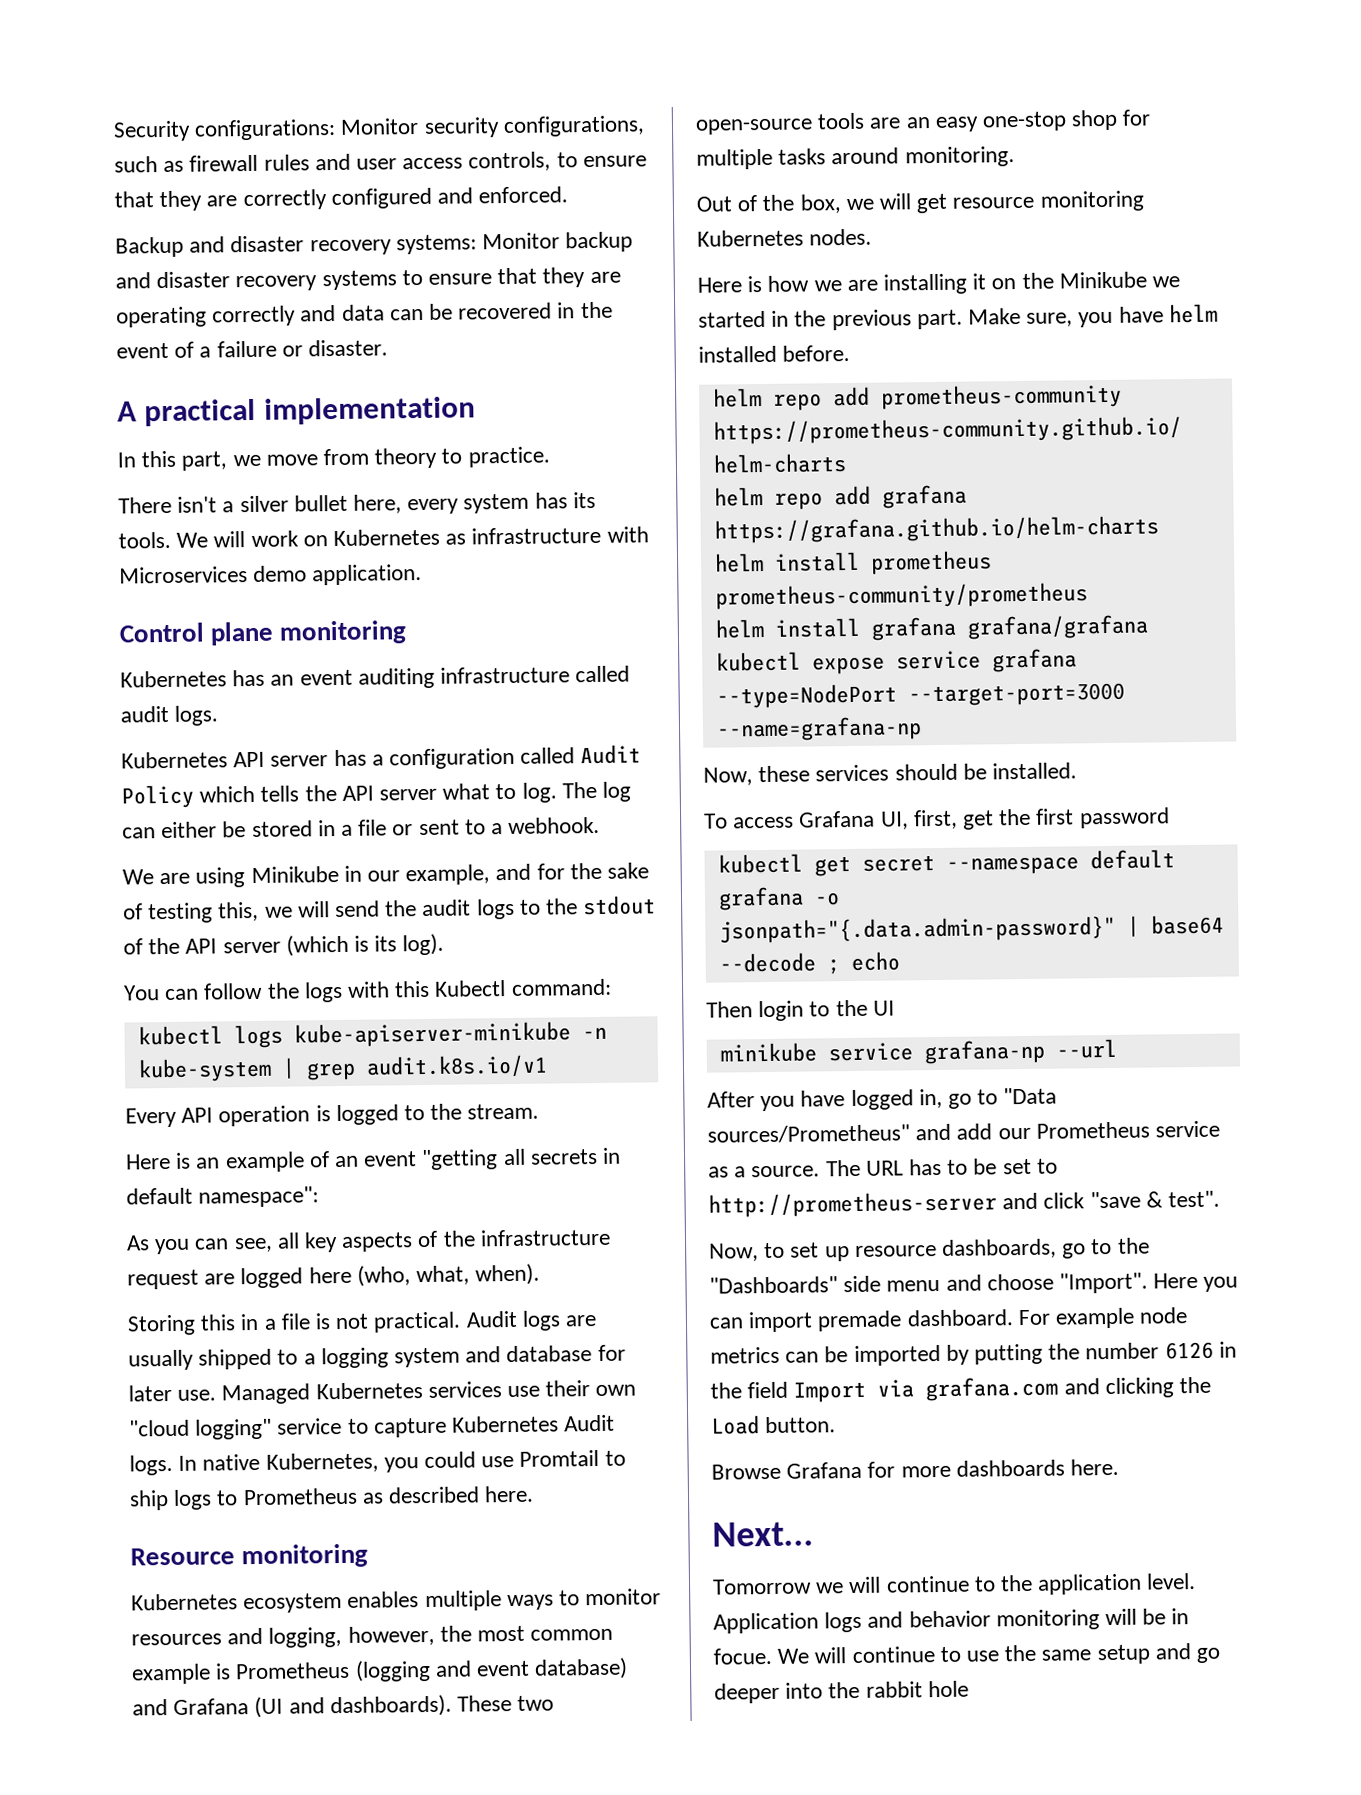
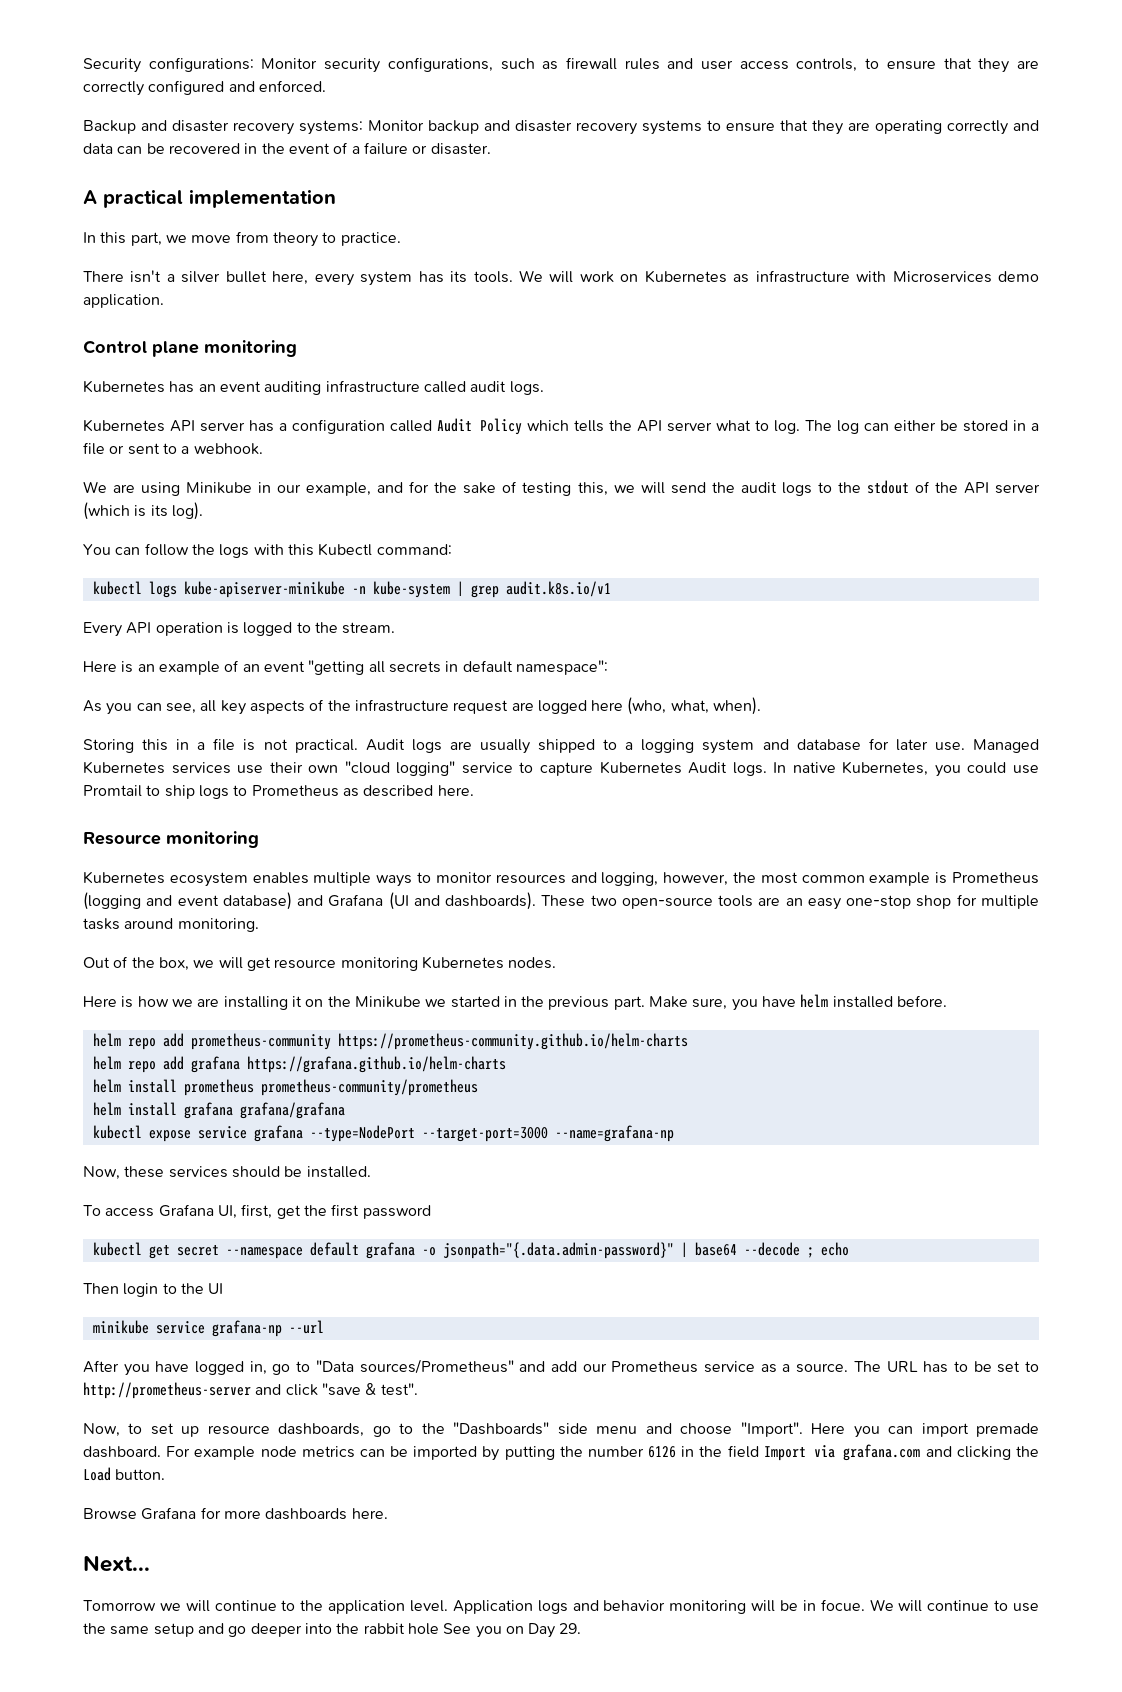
(969, 1689) none -> [443,1623,582,1638] See you on Day 29.

